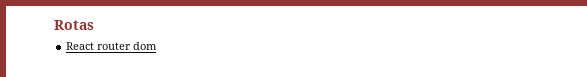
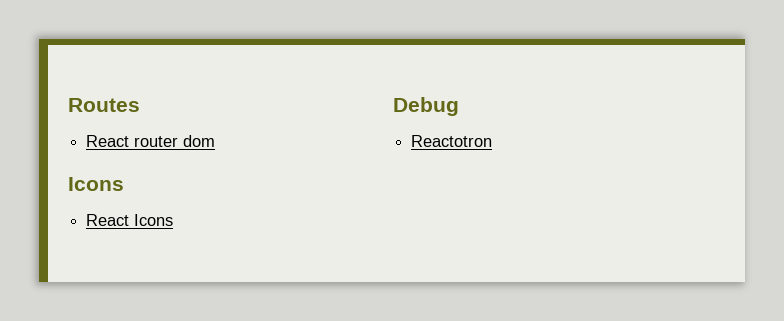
[54,20,94,30] Rotas -> [68,98,140,112] Routes
(158, 46) none -> [68,177,124,191] [86,214,174,226] [393,97,459,116] [411,135,493,147] // Icons // React Icons // Debug // Reactotron

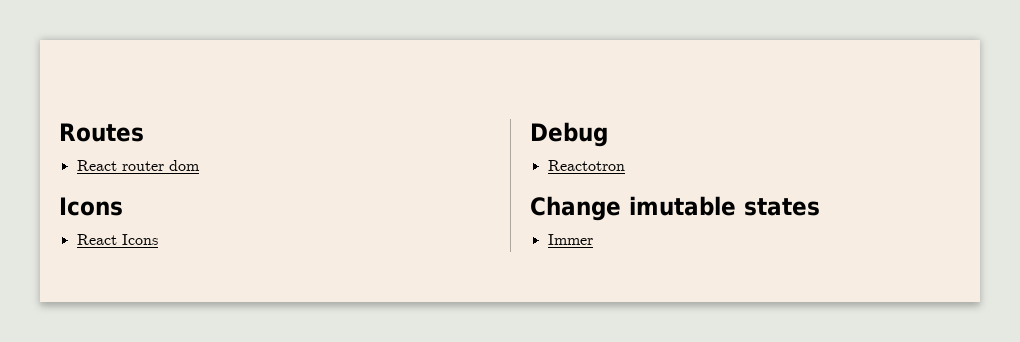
(493, 141) none -> [530,196,820,221] [547,234,593,245] // Change imutable states // Immer

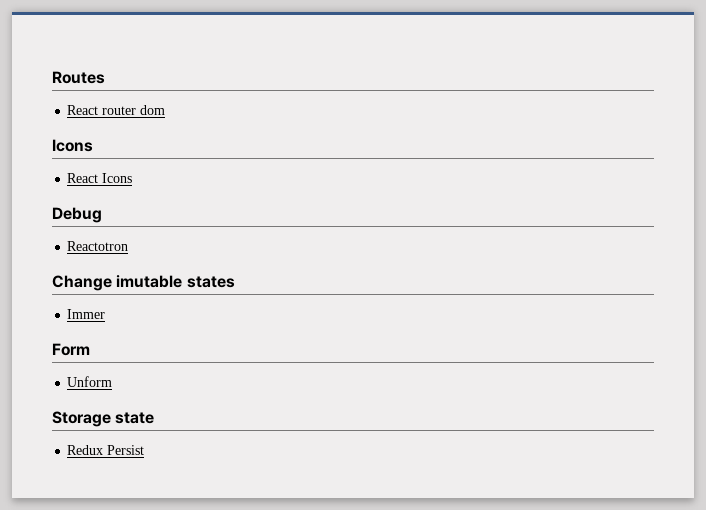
(593, 239) none -> [52,343,90,356] [67,376,113,387] [52,411,155,427] [67,445,145,455] // Form // Unform // Storage state // Redux Persist

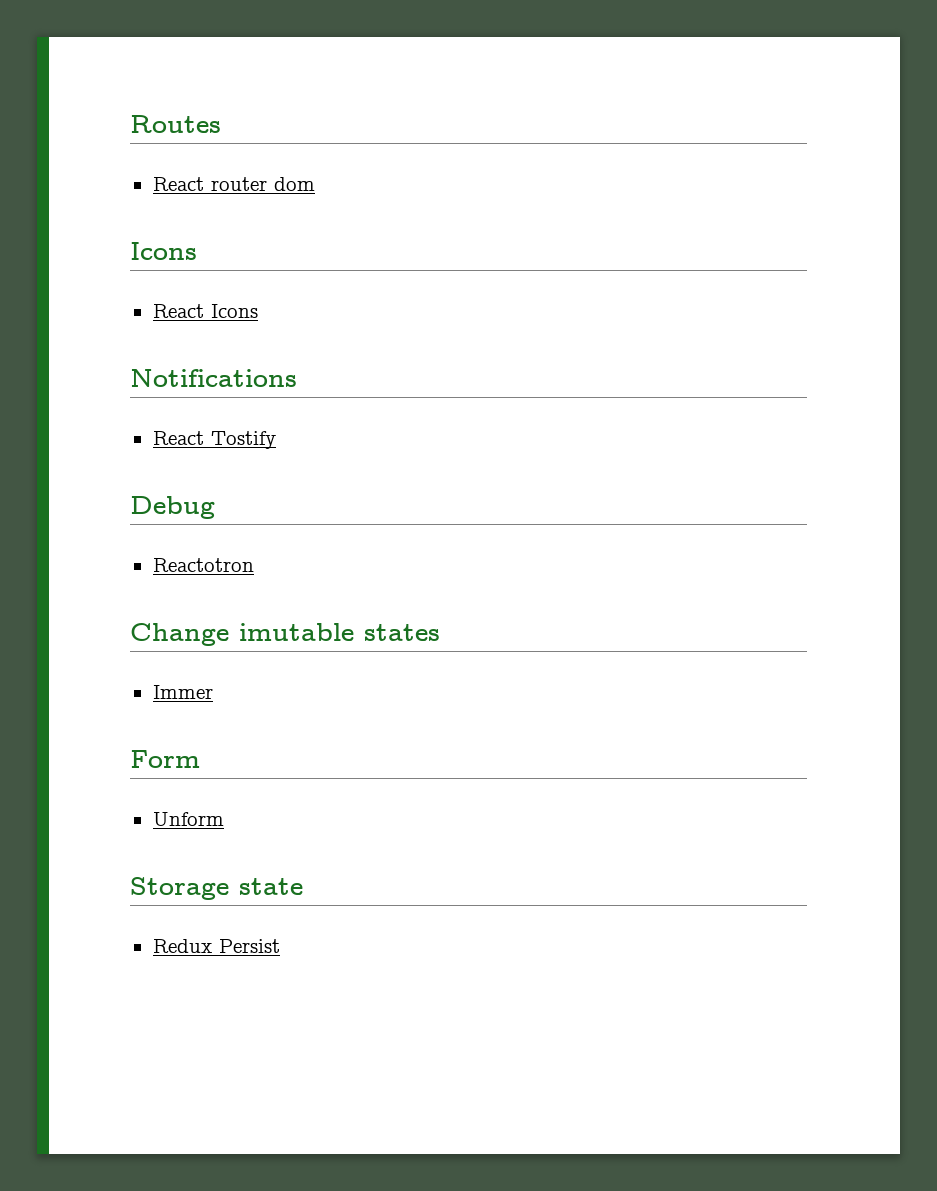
(133, 178) none -> [130,369,297,387] [152,431,276,449] // Notifications // React Tostify

